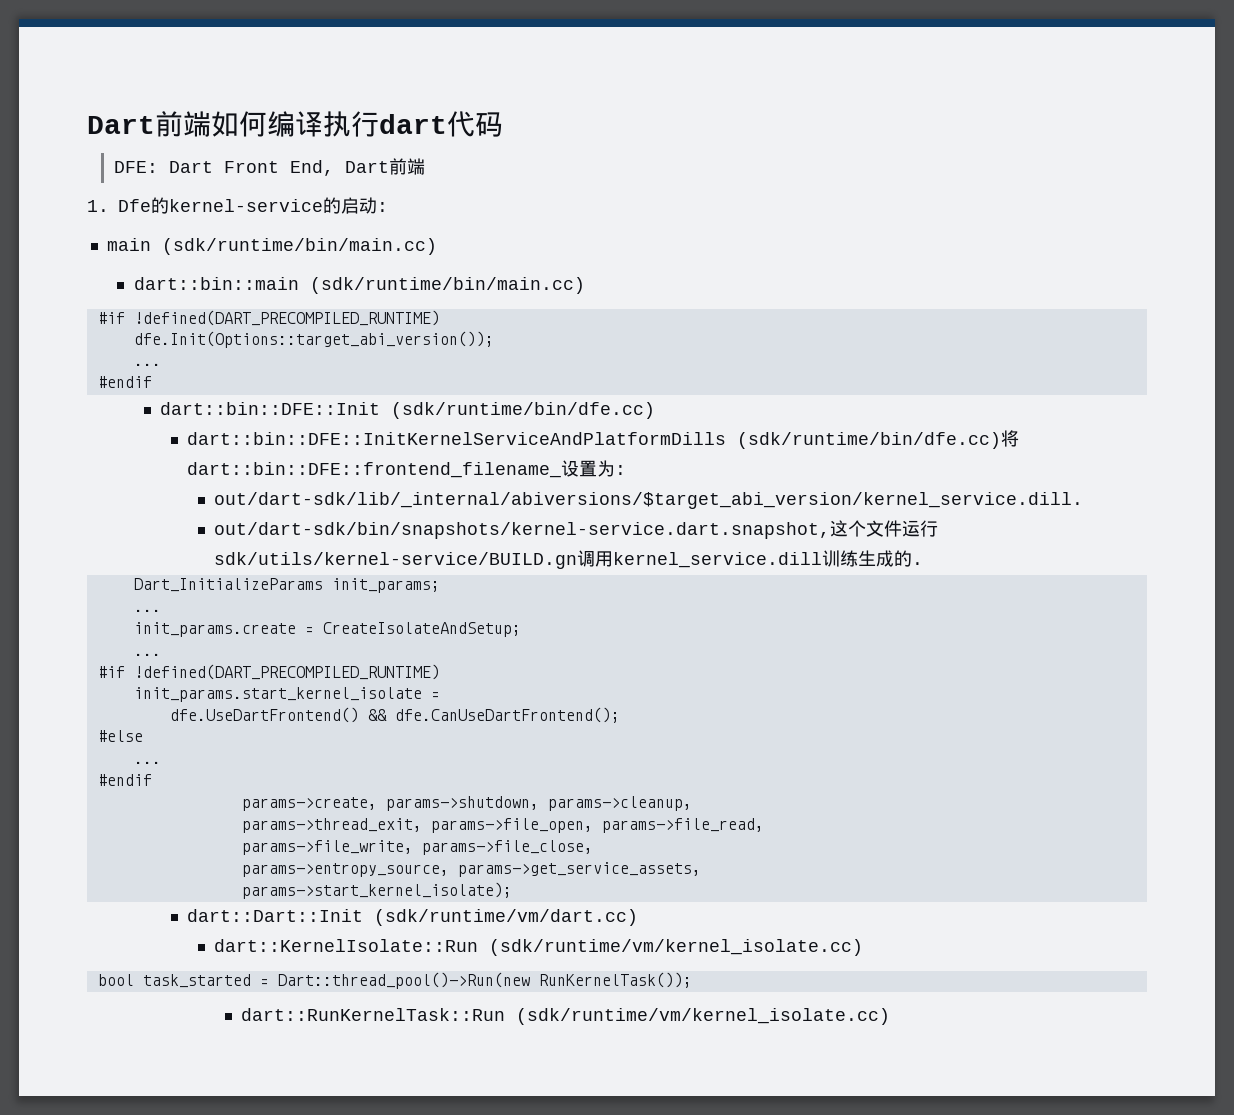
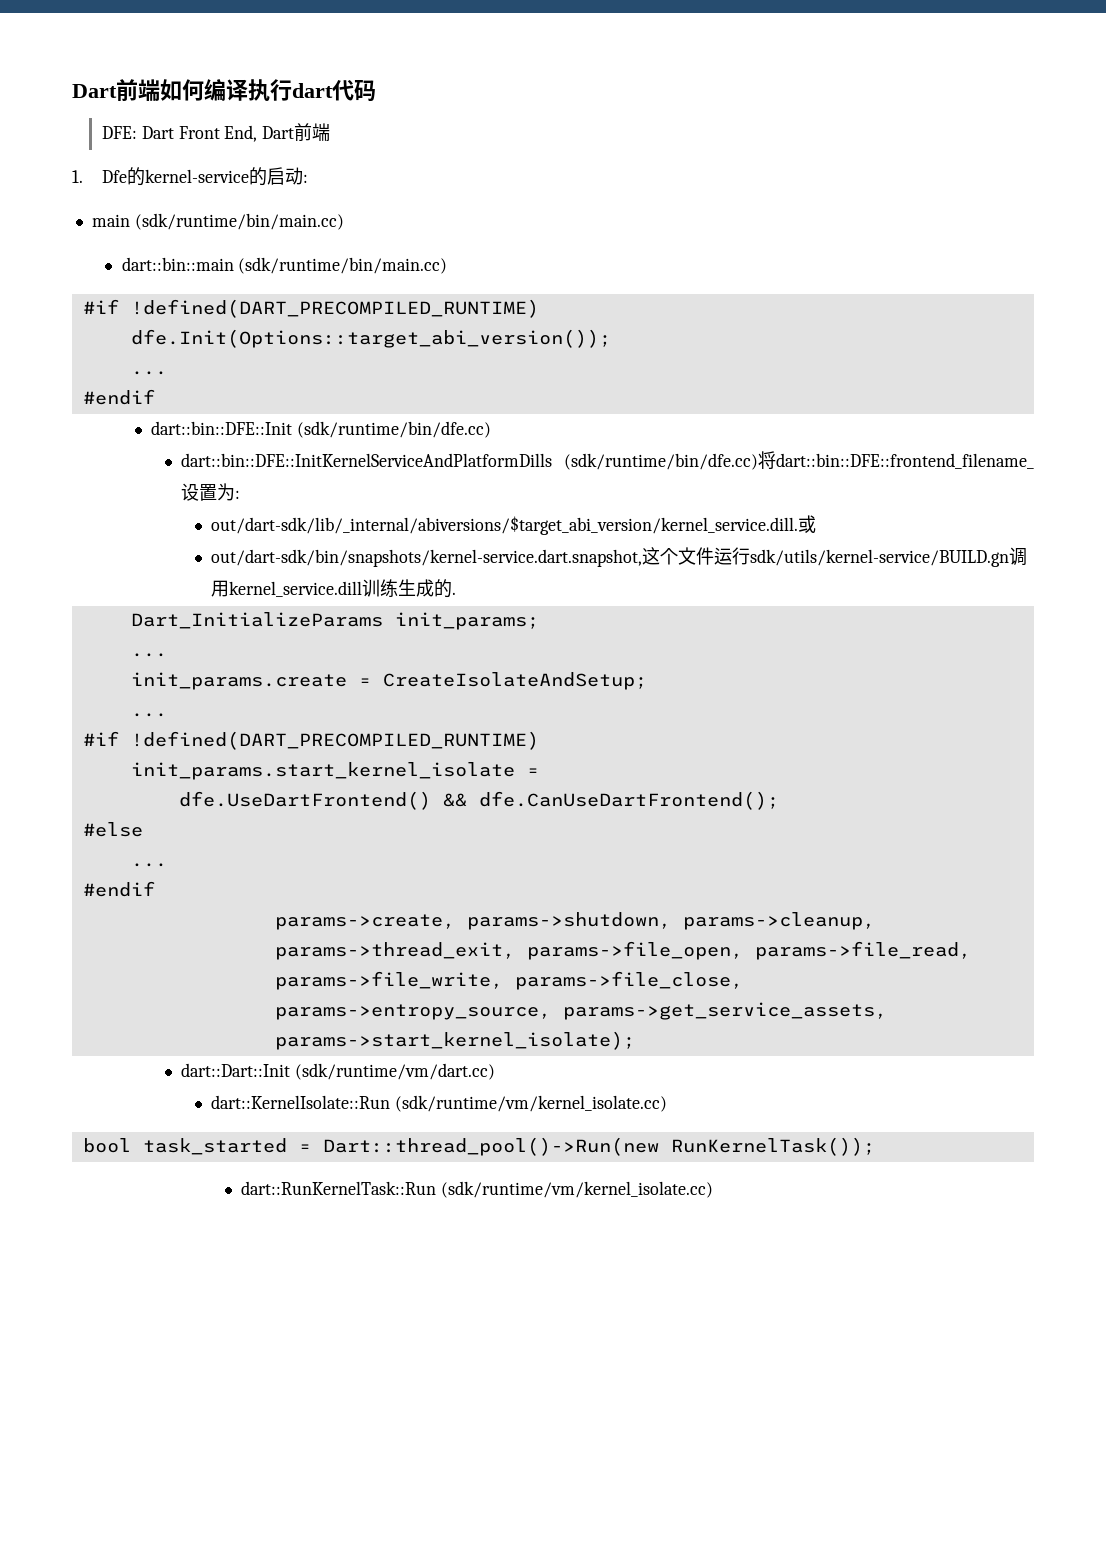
(1083, 500) none -> [798,515,817,533] 或

